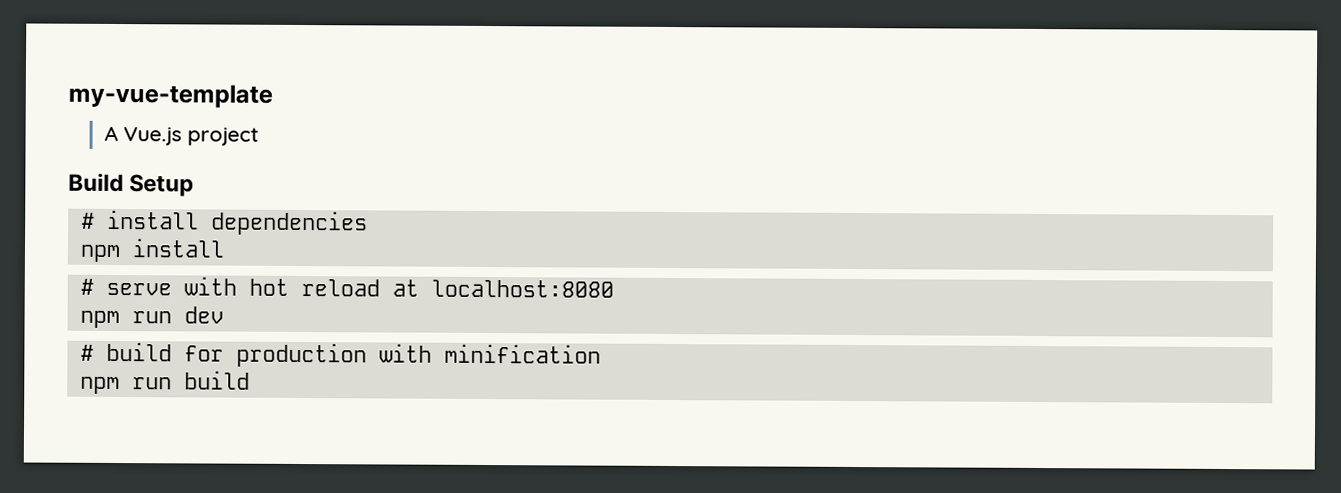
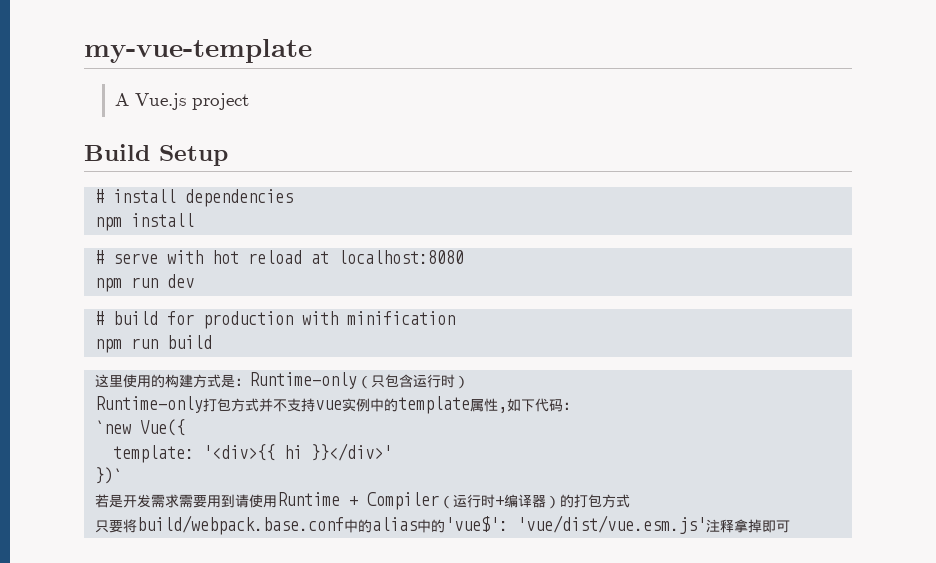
(250, 380) none -> [95,372,470,389] [95,396,578,414] [95,419,186,436] [113,443,393,463] [95,467,123,484] [95,492,631,510] [95,515,791,535] // 这里使用的构建方式是：Runtime-only（只包含运行时） // Runtime-only打包方式并不支持vue实例中的template属性,如下代码： // `new Vue({ // template: '<div>{{ hi }}</div>' // })` // 若是开发需求需要用到请使用Runtime + Compiler（运行时+编译器）的打包方式 // 只要将build/webpack.base.conf中的alias中的'vue$': 'vue/dist/vue.esm.js'注释拿掉即可

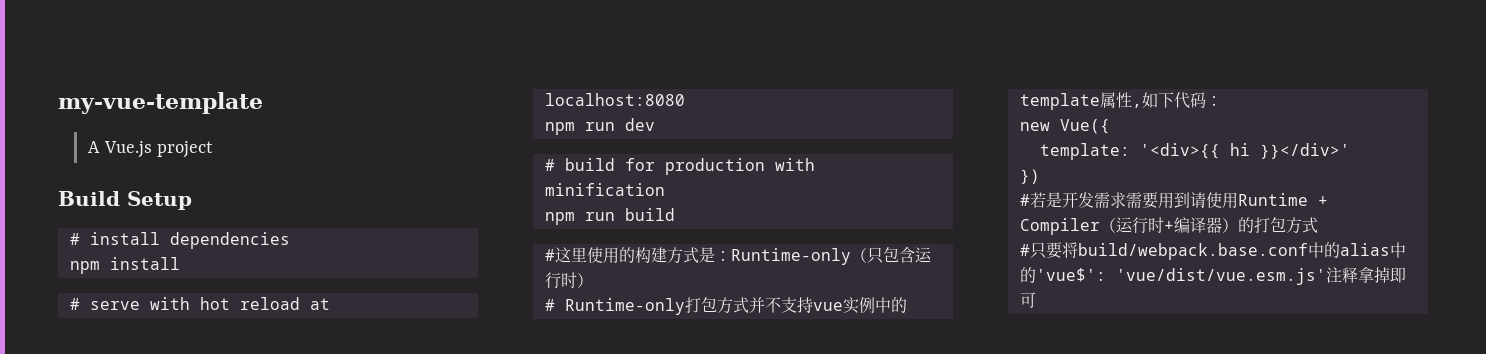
(213, 342) none -> [545,249,555,261] #
(470, 382) none -> [545,299,555,311] #
[95,420,132,434] `new -> [1020,122,1050,131] new
[95,467,123,484] })` // -> [1020,169,1040,184] [1020,194,1030,206] }) // #
(631, 501) none -> [1020,244,1030,256] #

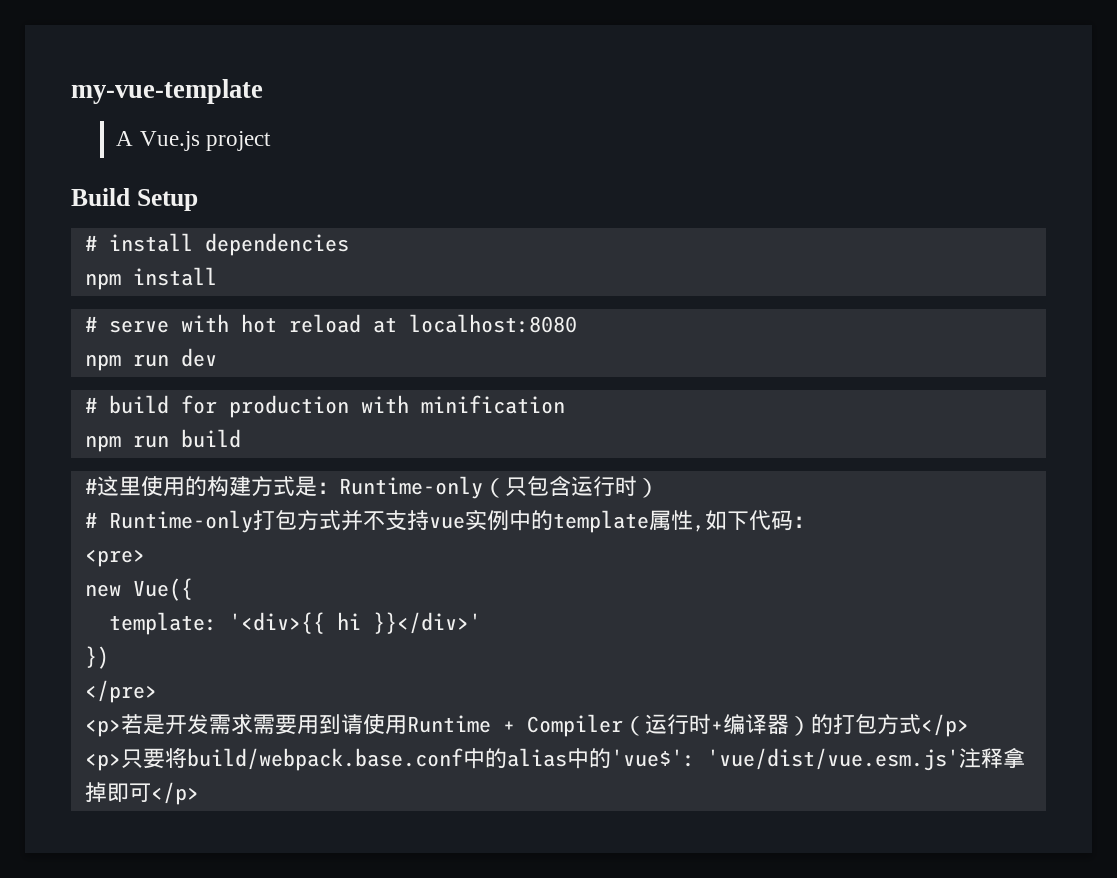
(1222, 101) none -> [84,549,145,567] // <pre>
[1020,194,1030,206] # -> [84,680,157,703] [84,719,121,737] </pre> // <p>
[1020,244,1030,256] // # -> [920,714,969,737] [84,753,121,771] </p> // <p>
(1036, 300) none -> [150,782,199,805] </p>

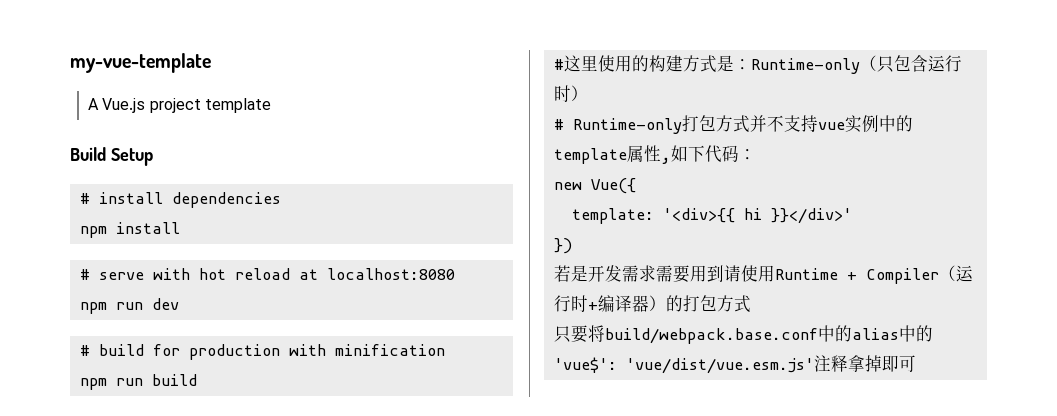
(271, 141) none -> [205,98,272,113] template
[84,549,145,567] // <pre> -> (756, 154) none
[84,680,157,703] [84,719,121,737] </pre> // <p> -> (572, 246) none
[920,714,969,737] [84,753,121,771] </p> // <p> -> (751, 304) //
[150,782,199,805] </p> -> (916, 363) none

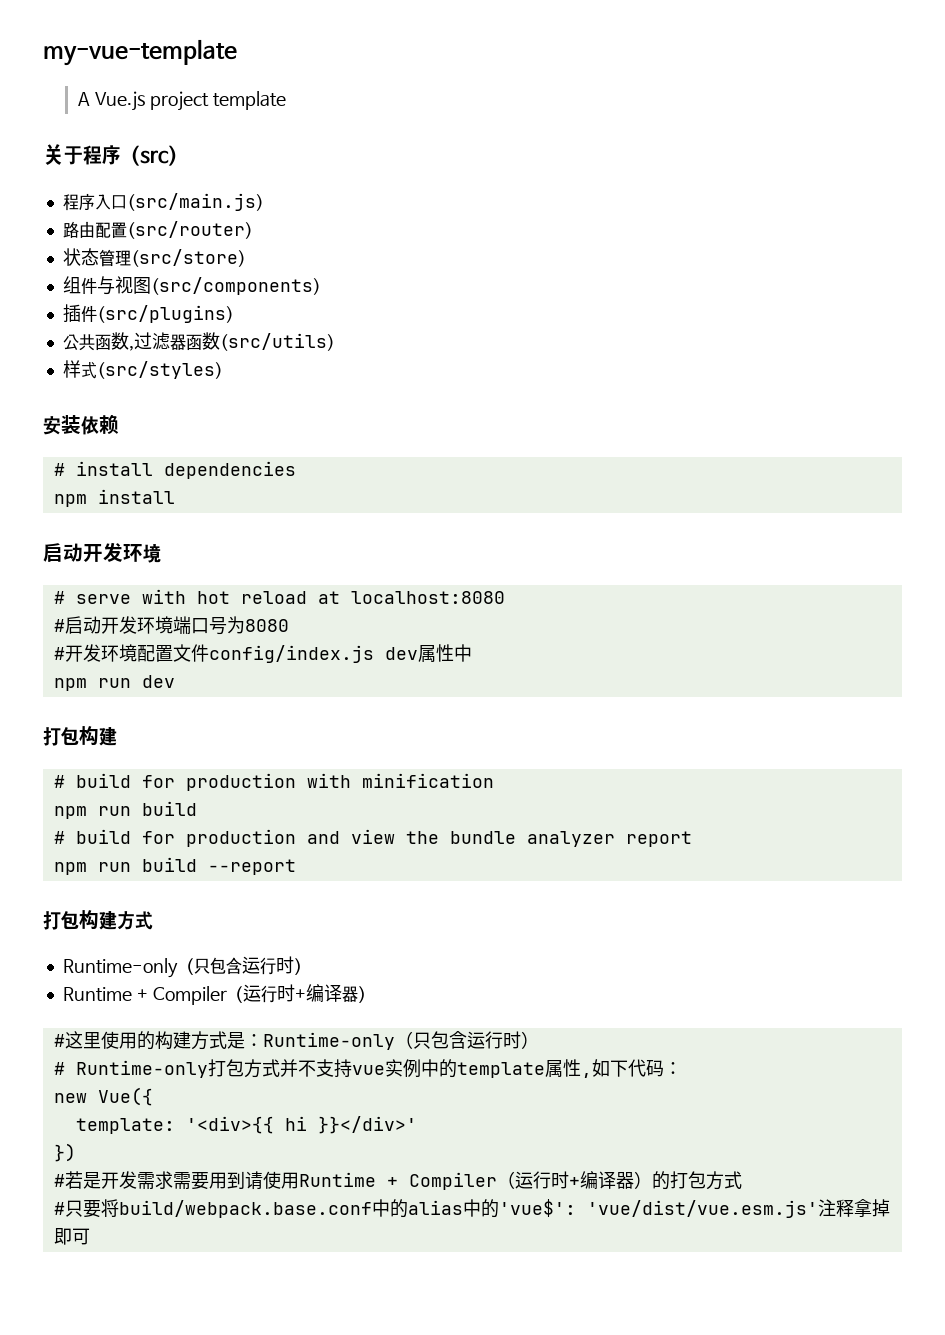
[70,147,153,166] Build Setup -> [43,144,187,166] [62,193,264,211] [62,221,253,239] [62,248,246,267] [62,276,321,295] [62,304,234,323] [62,332,335,351] [62,360,223,379] [43,414,119,435] 关于程序（src） // 程序入口(src/main.js) // 路由配置(src/router) // 状态管理(src/store) // 组件与视图(src/components) // 插件(src/plugins) // 公共函数,过滤器函数(src/utils) // 样式(src/styles) // 安装依赖
(180, 228) none -> [43,542,161,563] // 启动开发环境
(455, 274) none -> [53,616,289,635] [53,644,472,663] // #启动开发环境端口号为8080 // #开发环境配置文件config/index.js dev属性中
(179, 304) none -> [43,726,117,746] // 打包构建
(197, 380) none -> [53,829,692,847] [53,857,296,875] [43,910,153,930] [62,956,310,978] [62,984,374,1005] // # build for production and view the bundle analyzer report // npm run build --report // 打包构建方式 // Runtime-only（只包含运行时） // Runtime + Compiler（运行时+编译器）
(572, 246) none -> [53,1174,65,1187] #
(751, 304) none -> [53,1202,65,1215] #

